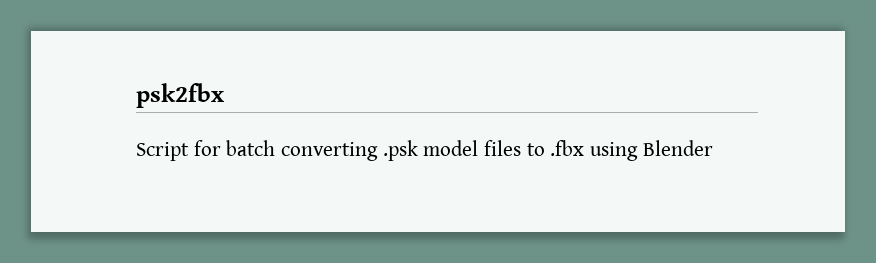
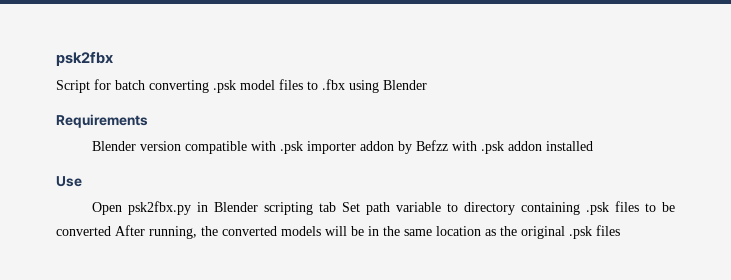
(713, 148) none -> [56,114,148,128] [92,140,594,154] [56,176,82,187] [92,201,676,215] [56,225,620,239] // Requirements // Blender version compatible with .psk importer addon by Befzz with .psk addon installed // Use // Open psk2fbx.py in Blender scripting tab Set path variable to directory containing .psk files to be converted After running, the converted models will be in the same location as the original .psk files

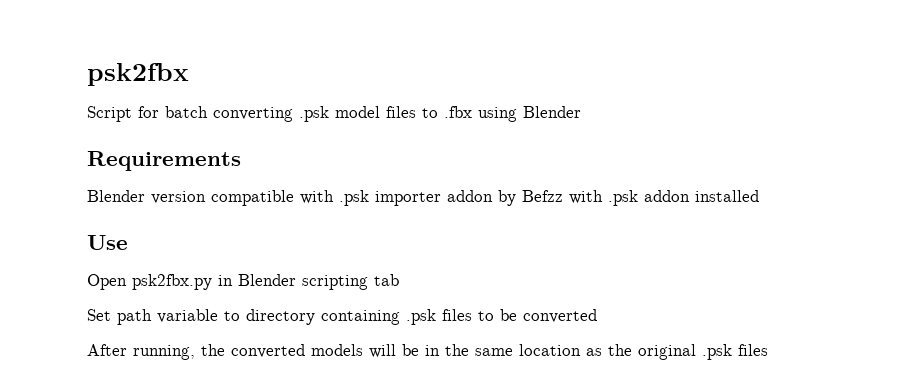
(337, 207) none -> (399, 280) //
(111, 231) none -> (597, 316) //

